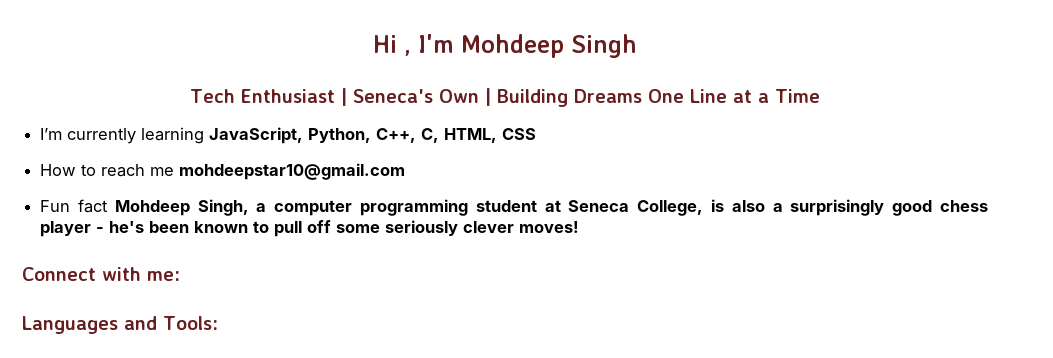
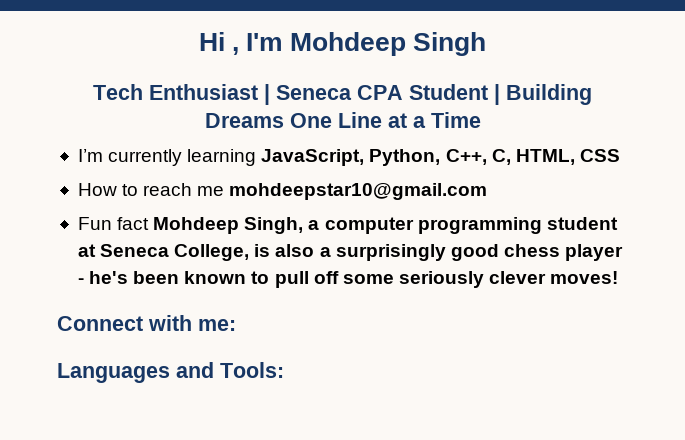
[352,89,479,103] Seneca's Own -> [276,84,488,100] Seneca CPA Student

